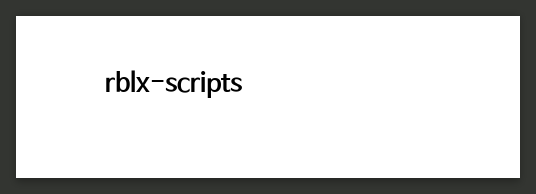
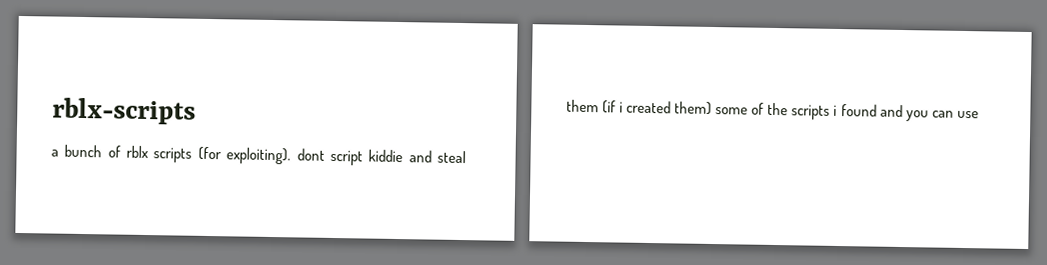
(242, 84) none -> [51,144,467,166] [566,99,979,122] // a bunch of rblx scripts (for exploiting). dont script kiddie and steal them (if i created them) some of the scripts i found and you can use

